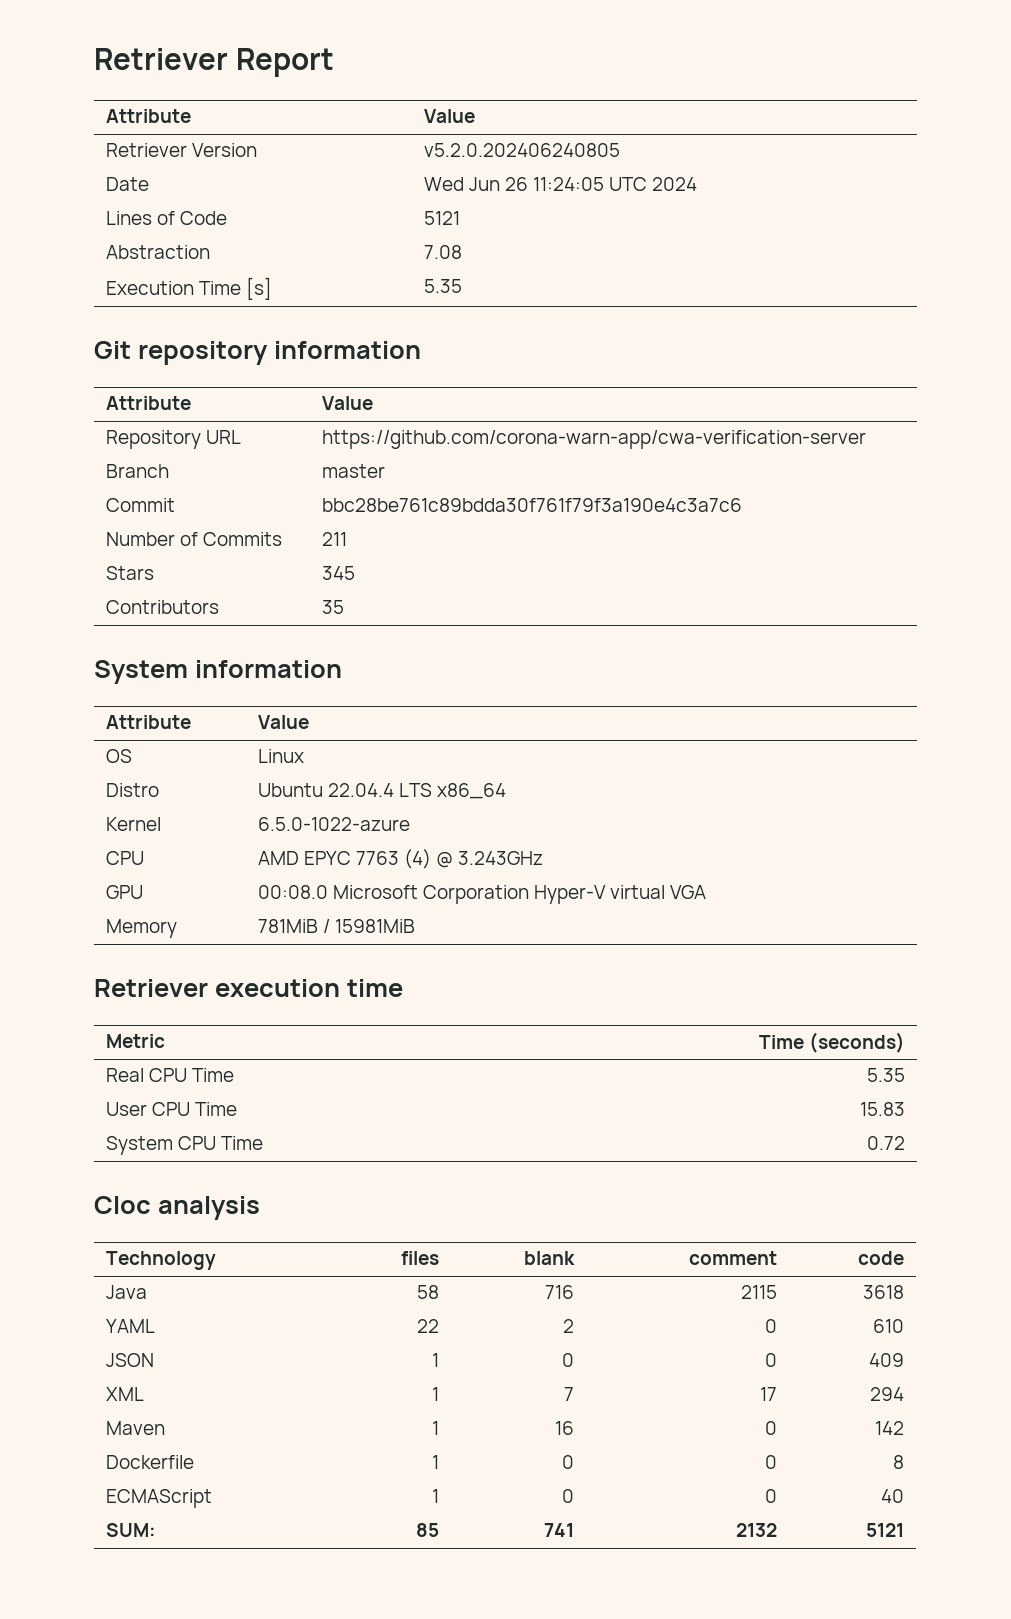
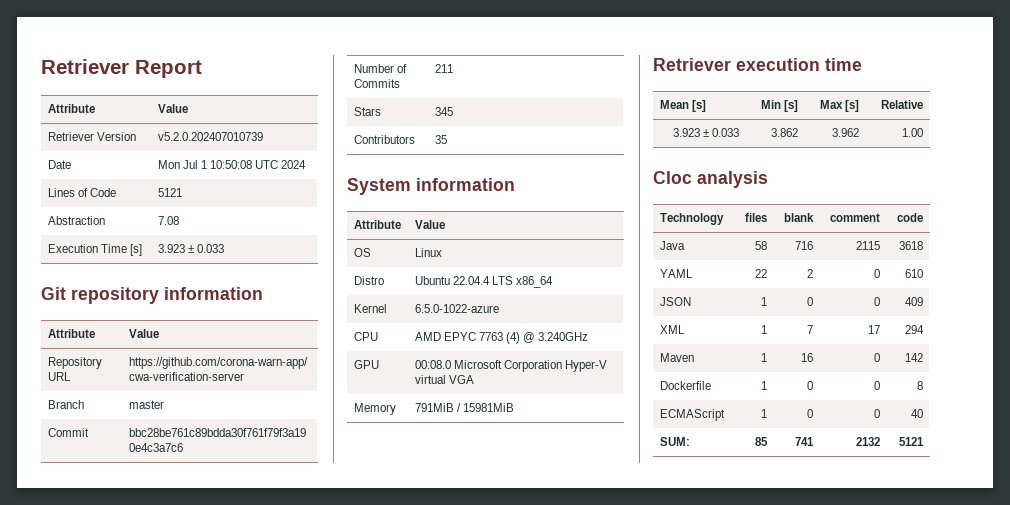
[423,143,620,157] v5.2.0.202406240805 -> [157,132,263,141] v5.2.0.202407010739
[423,177,605,191] Wed Jun 26 11:24:05 -> [157,160,253,169] Mon Jul 1 10:50:08
[423,279,462,293] 5.35 -> [157,244,225,253] 3.923 ± 0.033
[458,851,544,865] 3.243GHz -> [538,332,589,341] 3.240GHz
[257,919,318,933] 781MiB -> [414,403,454,412] 791MiB
[105,1034,165,1048] [759,1032,906,1053] [105,1068,235,1082] [867,1068,906,1082] [105,1102,238,1116] [860,1102,906,1116] [105,1136,264,1155] [867,1136,906,1150] Metric | Time (seconds) // Real CPU Time | 5.35 // User CPU Time | 15.83 // System CPU Time | 0.72 -> [659,100,707,112] [760,100,799,112] [819,100,860,112] [881,100,924,109] [672,128,740,137] [771,128,799,137] [832,128,860,137] [902,128,924,137] Mean [s] | Min [s] | Max [s] | Relative // 3.923 ± 0.033 | 3.862 | 3.962 | 1.00

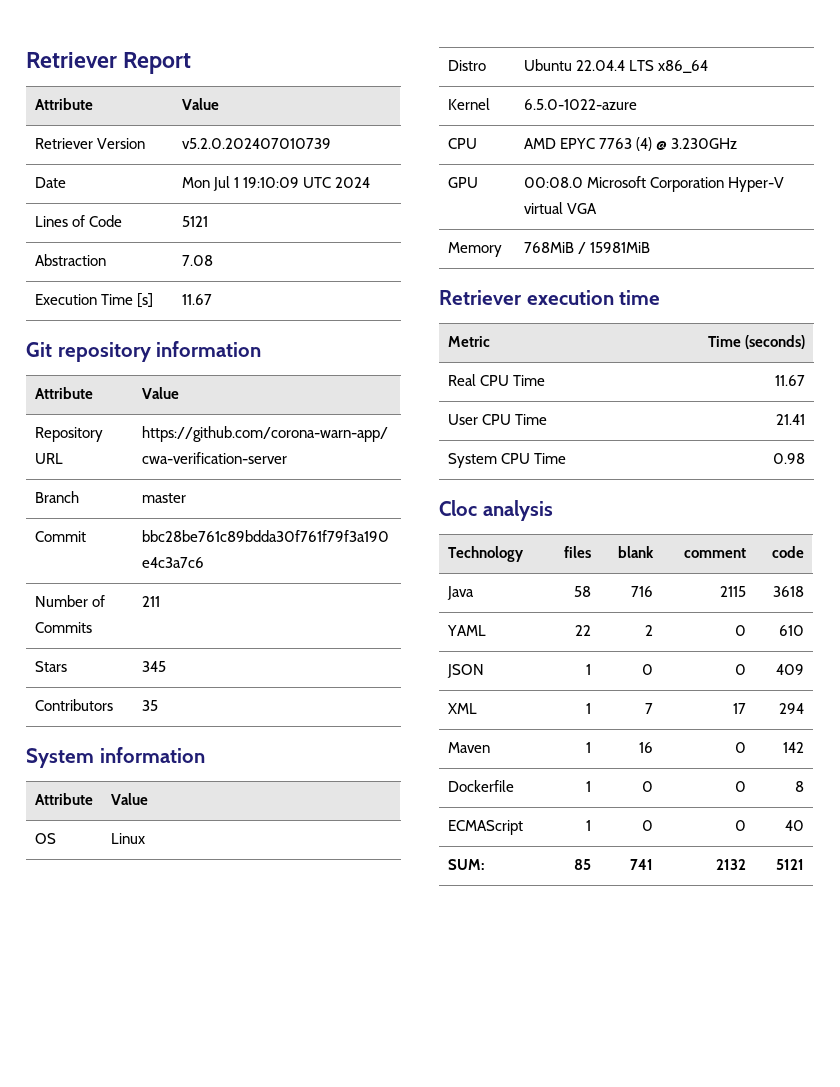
[210,160,253,169] 10:50:08 -> [242,177,299,188] 19:10:09
[157,244,225,253] 3.923 ± 0.033 -> [181,294,212,305] 11.67
[538,332,589,341] 3.240GHz -> [670,138,737,149] 3.230GHz
[414,403,454,412] 791MiB -> [523,242,574,253] 768MiB
[659,100,707,112] [760,100,799,112] [819,100,860,112] [881,100,924,109] [672,128,740,137] [771,128,799,137] [832,128,860,137] [902,128,924,137] Mean [s] | Min [s] | Max [s] | Relative // 3.923 ± 0.033 | 3.862 | 3.962 | 1.00 -> [447,336,490,347] [708,335,806,349] [447,374,545,386] [775,375,806,386] [447,414,547,425] [776,414,806,425] [447,453,566,468] [773,453,806,464] Metric | Time (seconds) // Real CPU Time | 11.67 // User CPU Time | 21.41 // System CPU Time | 0.98

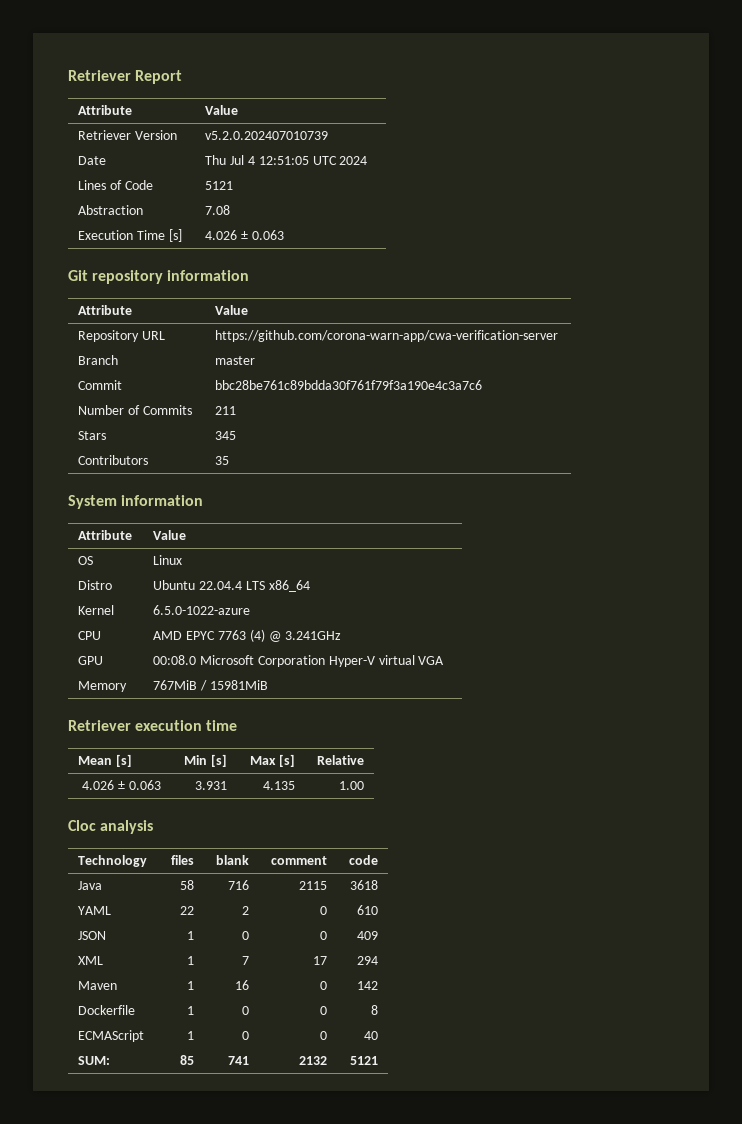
[181,176,299,191] Mon Jul 1 19:10:09 -> [205,155,309,165] Thu Jul 4 12:51:05
[181,294,212,305] 11.67 -> [205,230,285,240] 4.026 ± 0.063
[670,138,737,149] 3.230GHz -> [285,631,342,640] 3.241GHz
[523,242,574,253] 768MiB -> [153,680,198,690] 767MiB
[447,336,490,347] [708,335,806,349] [447,374,545,386] [775,375,806,386] [447,414,547,425] [776,414,806,425] [447,453,566,468] [773,453,806,464] Metric | Time (seconds) // Real CPU Time | 11.67 // User CPU Time | 21.41 // System CPU Time | 0.98 -> [78,754,133,767] [183,754,227,767] [249,754,295,767] [316,755,364,765] [81,780,161,790] [194,781,227,790] [262,781,295,790] [338,781,364,790] Mean [s] | Min [s] | Max [s] | Relative // 4.026 ± 0.063 | 3.931 | 4.135 | 1.00

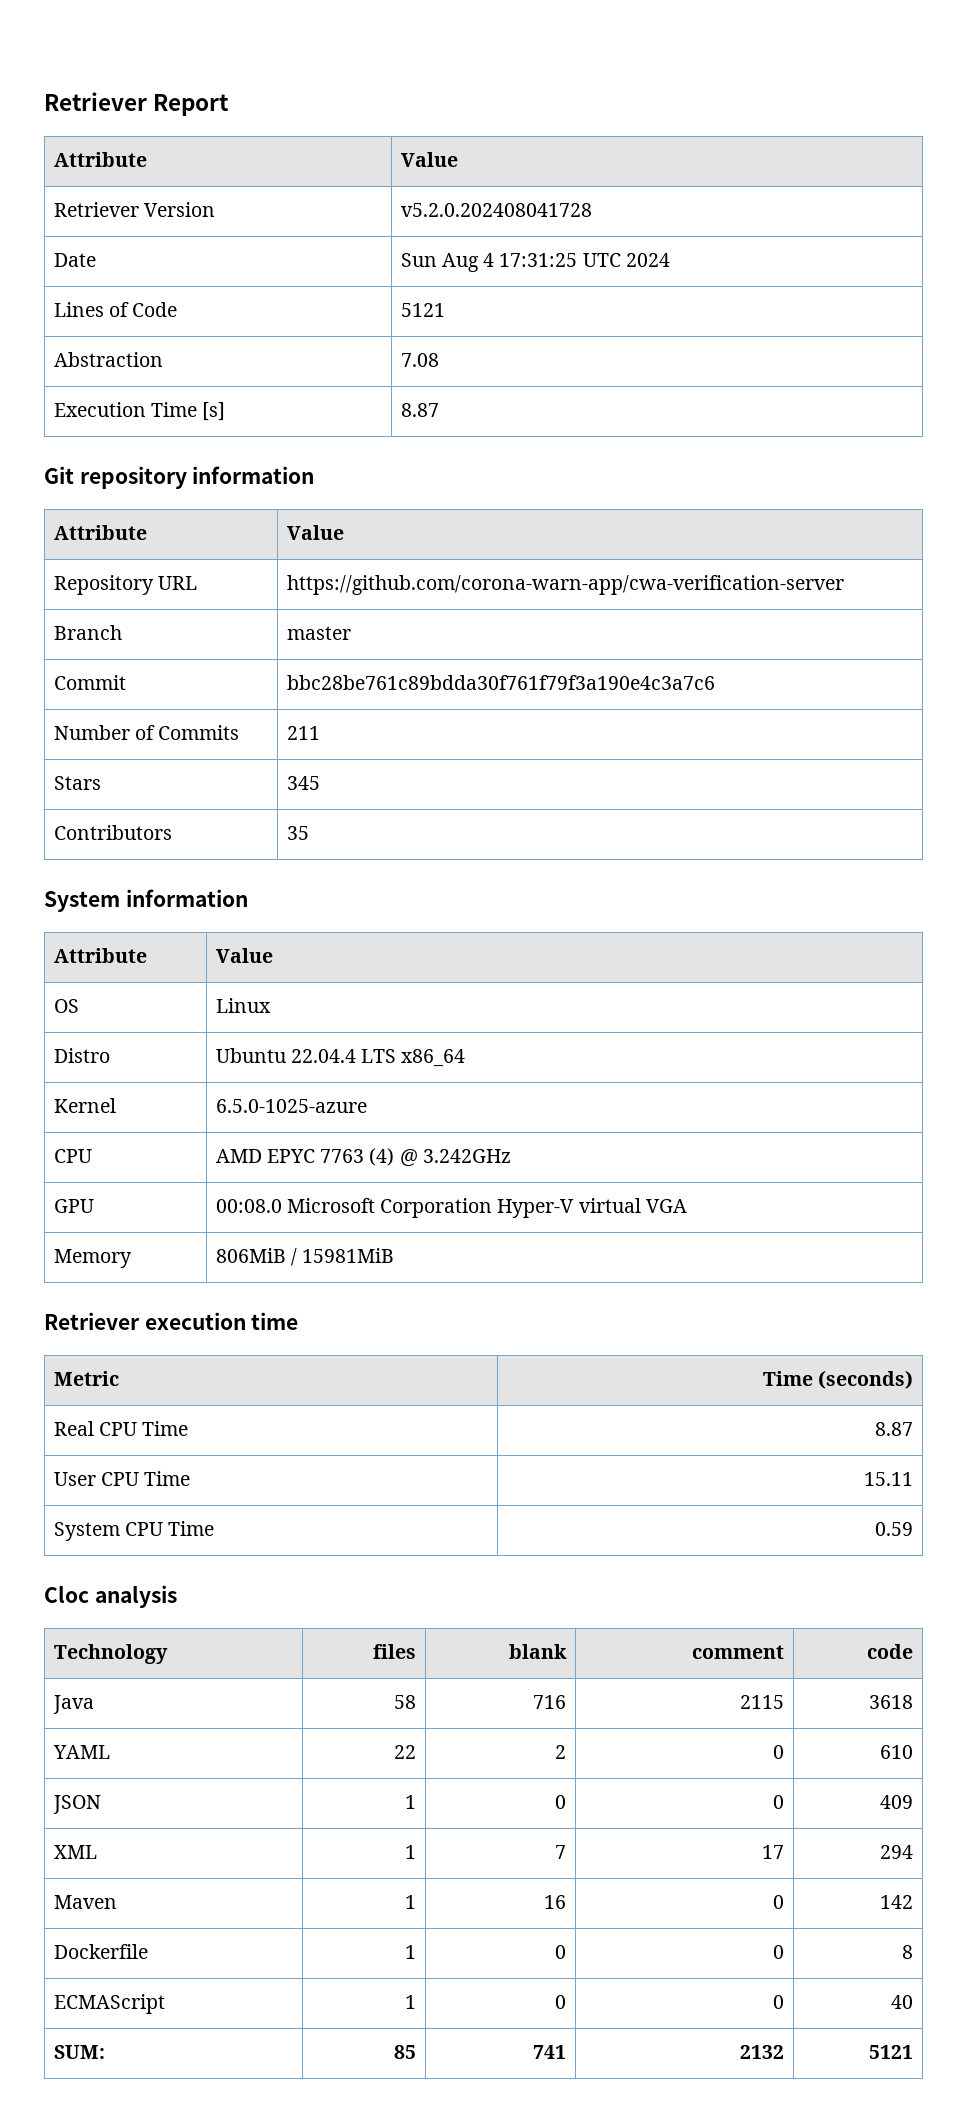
[205,131,329,140] v5.2.0.202407010739 -> [400,203,592,217] v5.2.0.202408041728
[205,155,309,165] Thu Jul 4 12:51:05 -> [400,253,578,272] Sun Aug 4 17:31:25
[205,230,285,240] 4.026 ± 0.063 -> [400,403,439,417] 8.87
[153,605,251,615] 6.5.0-1022-azure -> [215,1099,367,1113] 6.5.0-1025-azure
[285,631,342,640] 3.241GHz -> [422,1149,511,1163] 3.242GHz
[153,680,198,690] 767MiB -> [215,1248,286,1263] 806MiB
[78,754,133,767] [183,754,227,767] [249,754,295,767] [316,755,364,765] [81,780,161,790] [194,781,227,790] [262,781,295,790] [338,781,364,790] Mean [s] | Min [s] | Max [s] | Relative // 4.026 ± 0.063 | 3.931 | 4.135 | 1.00 -> [53,1371,119,1386] [763,1370,914,1389] [53,1421,189,1436] [875,1422,914,1436] [53,1471,191,1486] [864,1472,914,1486] [53,1521,215,1541] [875,1522,914,1536] Metric | Time (seconds) // Real CPU Time | 8.87 // User CPU Time | 15.11 // System CPU Time | 0.59

